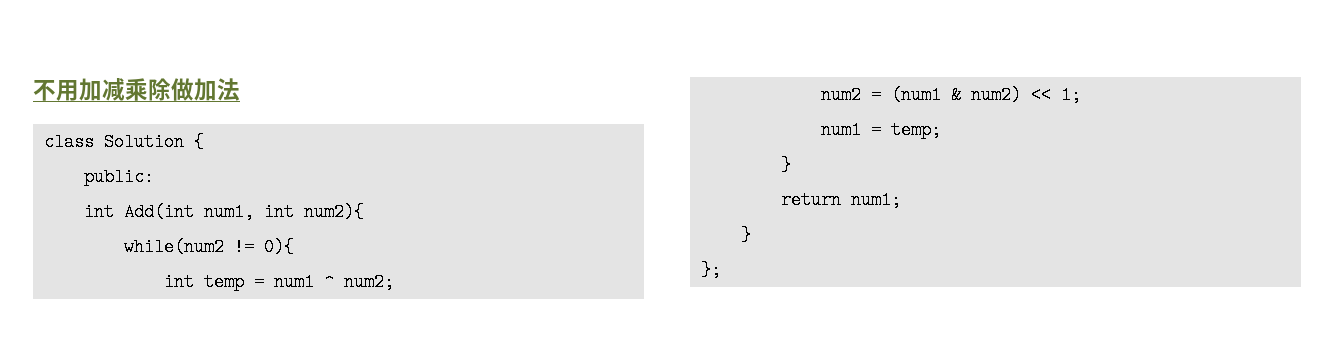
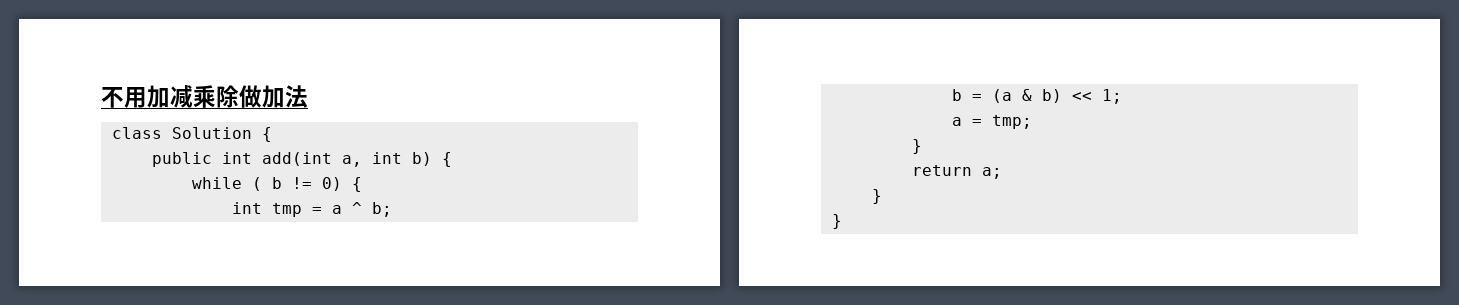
[83,168,154,186] [83,203,364,221] [123,238,294,256] [163,273,394,291] [820,86,1021,104] public: // int Add(int num1, int num2){ // while(num2 != 0){ // int temp = num1 ^ num2; // num2 = (num1 & num2) -> [151,152,452,167] [191,177,362,192] [231,202,392,217] [951,89,1062,103] public int add(int a, int b) { // while ( b != 0) { // int tmp = a ^ b; // b = (a & b)
[820,121,941,139] num1 = temp; -> [951,115,1032,129] a = tmp;
[850,191,901,209] [740,226,751,244] [700,261,721,279] num1; // } // }; -> [981,167,1002,179] [871,189,882,204] [831,214,842,229] a; // } // }

